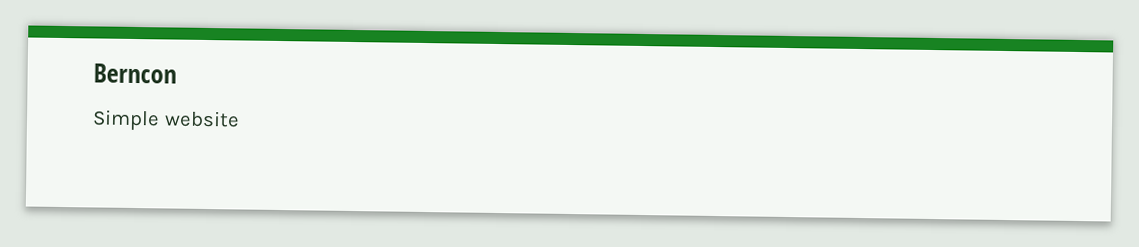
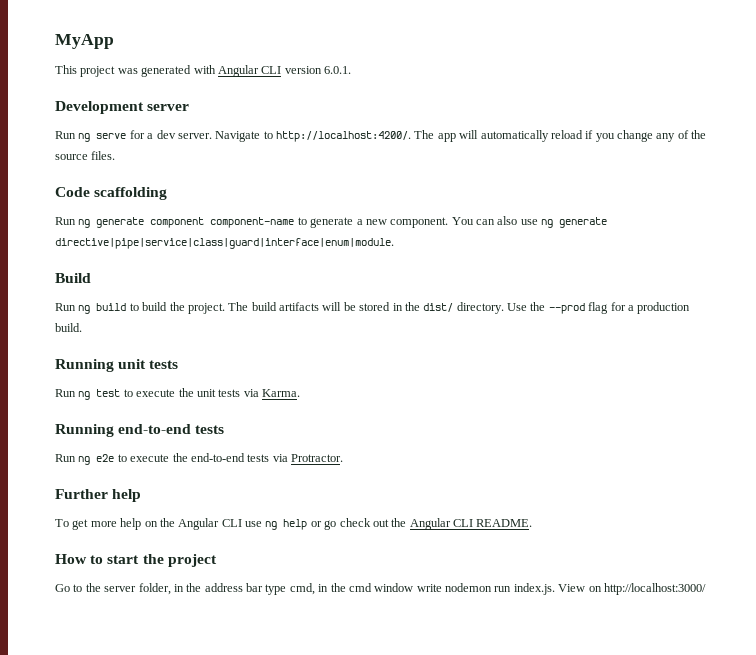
[93,63,177,84] [92,109,240,131] Berncon // Simple website -> [55,34,114,49] [55,65,351,77] [55,101,190,114] [55,130,707,142] [55,151,116,160] [55,187,168,200] [55,216,608,228] [55,238,394,249] [55,273,91,283] [55,302,691,314] [55,323,82,332] [55,359,179,372] [55,388,300,400] [55,424,225,437] [55,453,343,465] [55,489,142,502] [55,518,533,530] [55,554,217,567] [55,583,706,595] MyApp // This project was generated with Angular CLI version 6.0.1. // Development server // Run ng serve for a dev server. Navigate to http://localhost:4200/. The app will automatically reload if you change any of the source files. // Code scaffolding // Run ng generate component component-name to generate a new component. You can also use ng generate directive|pipe|service|class|guard|interface|enum|module. // Build // Run ng build to build the project. The build artifacts will be stored in the dist/ directory. Use the --prod flag for a production build. // Running unit tests // Run ng test to execute the unit tests via Karma. // Running end-to-end tests // Run ng e2e to execute the end-to-end tests via Protractor. // Further help // To get more help on the Angular CLI use ng help or go check out the Angular CLI README. // How to start the project // Go to the server folder, in the address bar type cmd, in the cmd window write nodemon run index.js. View on http://localhost:3000/

